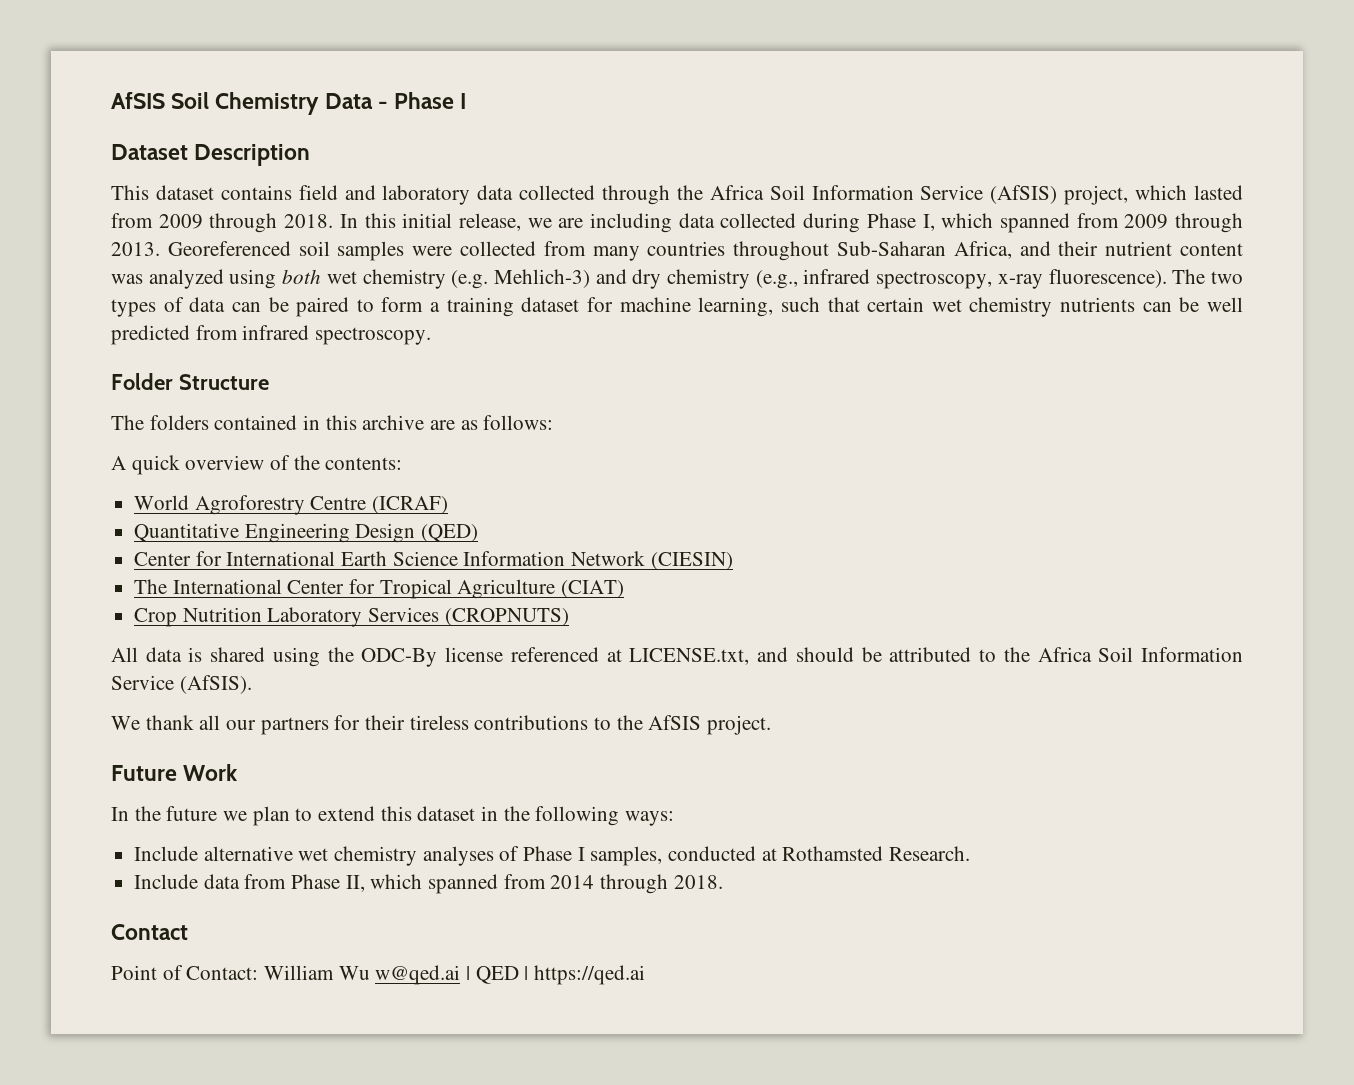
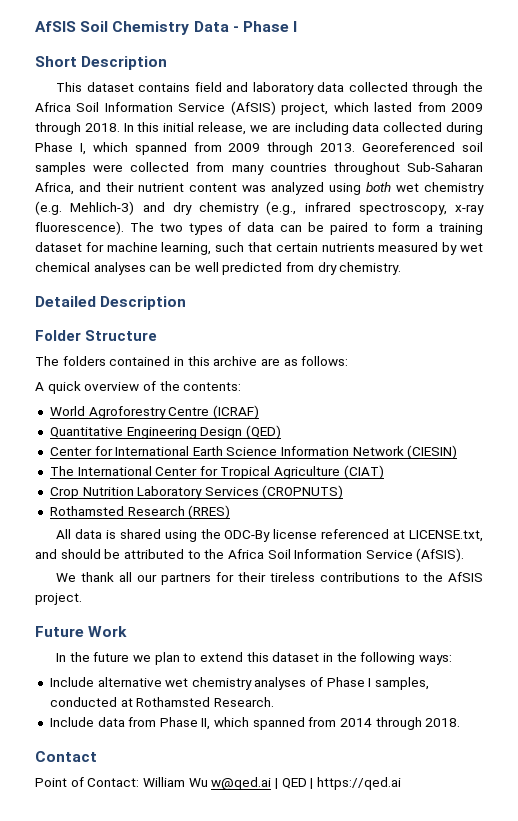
[111,144,188,160] Dataset -> [35,56,77,67] Short
[931,297,1136,317] wet chemistry nutrients -> [321,242,483,255] [35,262,146,275] nutrients measured by wet chemical analyses
[242,325,432,345] infrared spectroscopy. -> [317,262,402,275] [35,296,187,310] dry chemistry. // Detailed Description
(569, 617) none -> [49,505,231,519] // Rothamsted Research (RRES)

